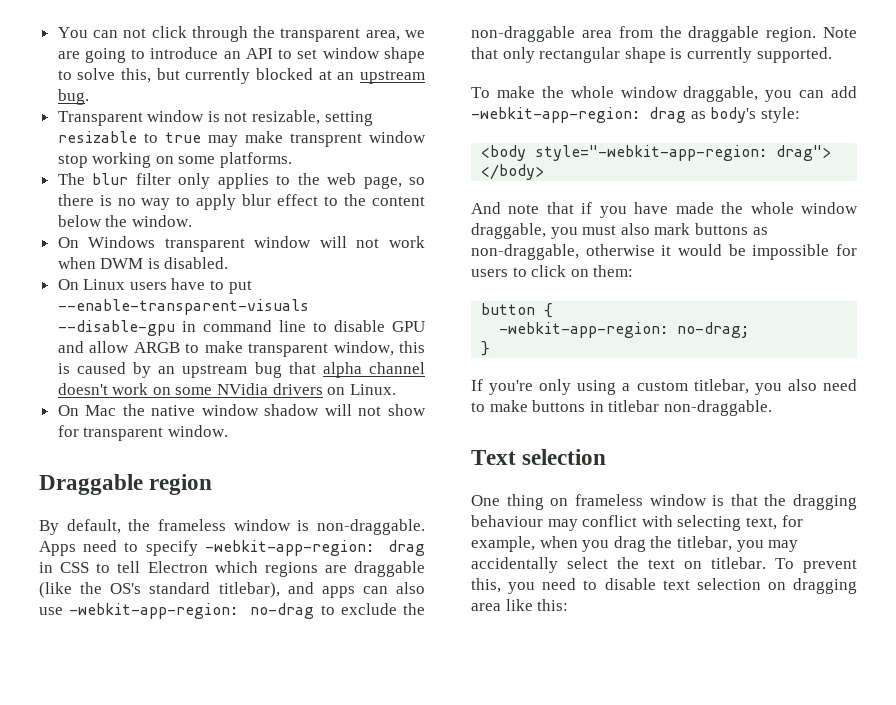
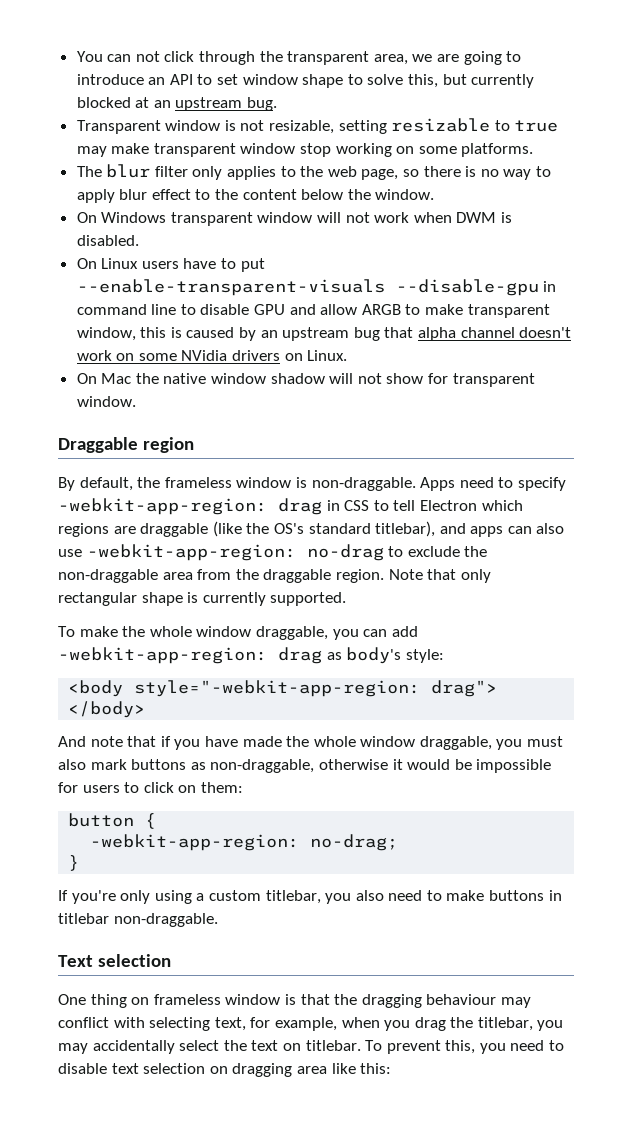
[289,133,362,147] transprent -> [153,143,236,157] transparent

